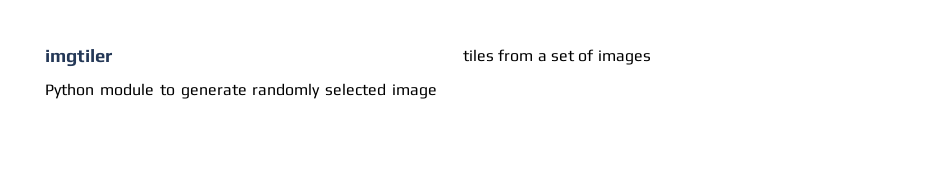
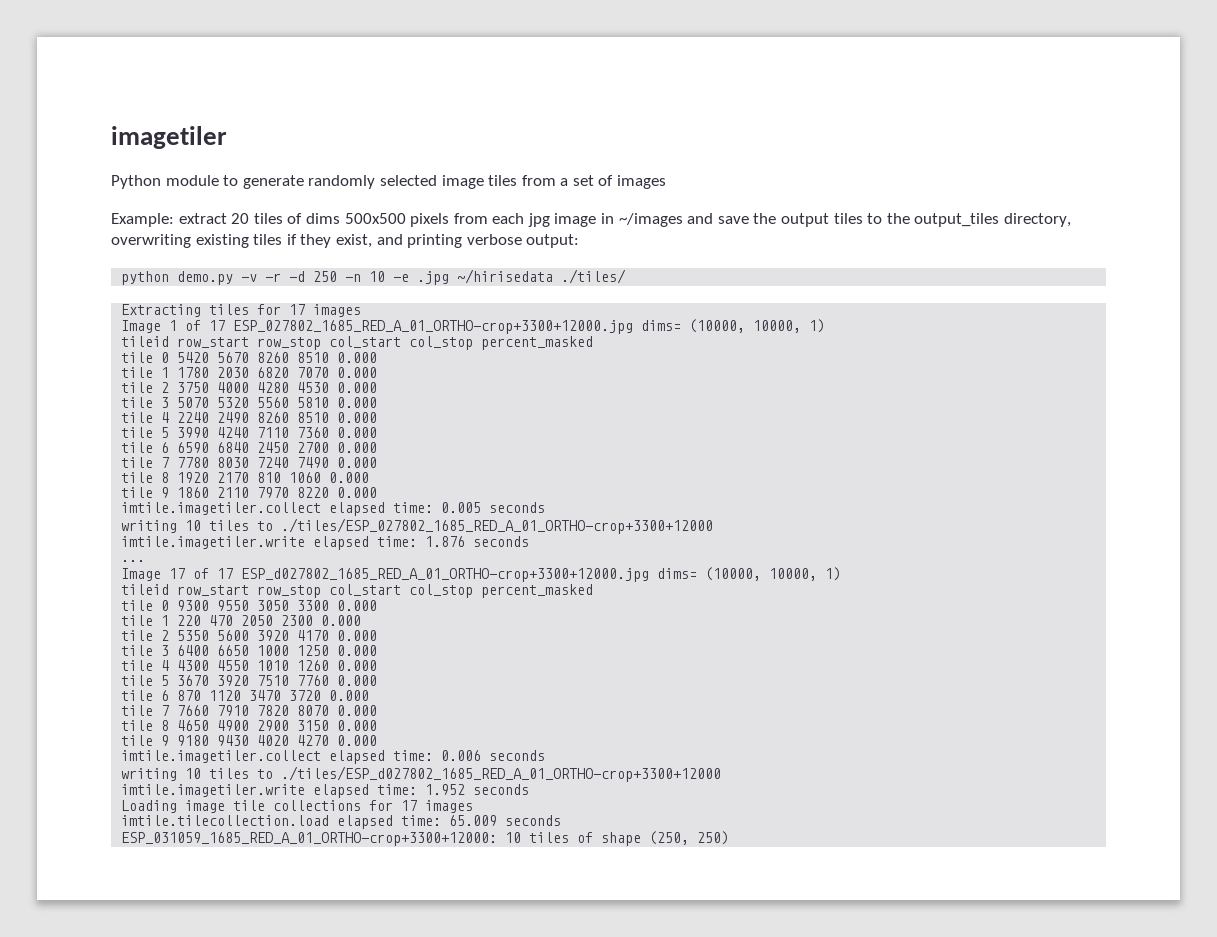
[45,49,113,67] imgtiler -> [111,126,227,149] imagetiler
(651, 57) none -> [111,213,1071,227] [111,234,580,248] [121,269,627,285] [121,304,362,317] [121,319,826,334] [121,336,594,350] [121,352,378,363] [121,367,378,378] [121,382,378,393] [121,397,378,408] [121,412,378,423] [121,427,378,438] [121,442,378,453] [121,457,378,468] [121,472,370,483] [121,487,378,498] [121,502,546,516] [121,518,714,534] [121,536,530,550] [121,560,146,562] [121,567,842,582] [121,584,594,598] [121,600,378,611] [121,615,362,626] [121,630,378,641] [121,645,378,656] [121,660,378,671] [121,675,378,686] [121,690,370,701] [121,705,378,716] [121,720,378,731] [121,735,378,746] [121,750,546,764] [121,766,722,782] [121,784,530,798] [121,800,474,813] [121,815,562,829] [121,831,730,846] // Example: extract 20 tiles of dims 500x500 pixels from each jpg image in ~/images and save the output tiles to the output_tiles directory, overwriting existing tiles if they exist, and printing verbose output: // python demo.py -v -r -d 250 -n 10 -e .jpg ~/hirisedata ./tiles/ // Extracting tiles for 17 images // Image 1 of 17 ESP_027802_1685_RED_A_01_ORTHO-crop+3300+12000.jpg dims= (10000, 10000, 1) // tileid row_start row_stop col_start col_stop percent_masked // tile 0 5420 5670 8260 8510 0.000 // tile 1 1780 2030 6820 7070 0.000 // tile 2 3750 4000 4280 4530 0.000 // tile 3 5070 5320 5560 5810 0.000 // tile 4 2240 2490 8260 8510 0.000 // tile 5 3990 4240 7110 7360 0.000 // tile 6 6590 6840 2450 2700 0.000 // tile 7 7780 8030 7240 7490 0.000 // tile 8 1920 2170 810 1060 0.000 // tile 9 1860 2110 7970 8220 0.000 // imtile.imagetiler.collect elapsed time: 0.005 seconds // writing 10 tiles to ./tiles/ESP_027802_1685_RED_A_01_ORTHO-crop+3300+12000 // imtile.imagetiler.write elapsed time: 1.876 seconds // ... // Image 17 of 17 ESP_d027802_1685_RED_A_01_ORTHO-crop+3300+12000.jpg dims= (10000, 10000, 1) // tileid row_start row_stop col_start col_stop percent_masked // tile 0 9300 9550 3050 3300 0.000 // tile 1 220 470 2050 2300 0.000 // tile 2 5350 5600 3920 4170 0.000 // tile 3 6400 6650 1000 1250 0.000 // tile 4 4300 4550 1010 1260 0.000 // tile 5 3670 3920 7510 7760 0.000 // tile 6 870 1120 3470 3720 0.000 // tile 7 7660 7910 7820 8070 0.000 // tile 8 4650 4900 2900 3150 0.000 // tile 9 9180 9430 4020 4270 0.000 // imtile.imagetiler.collect elapsed time: 0.006 seconds // writing 10 tiles to ./tiles/ESP_d027802_1685_RED_A_01_ORTHO-crop+3300+12000 // imtile.imagetiler.write elapsed time: 1.952 seconds // Loading image tile collections for 17 images // imtile.tilecollection.load elapsed time: 65.009 seconds // ESP_031059_1685_RED_A_01_ORTHO-crop+3300+12000: 10 tiles of shape (250, 250)

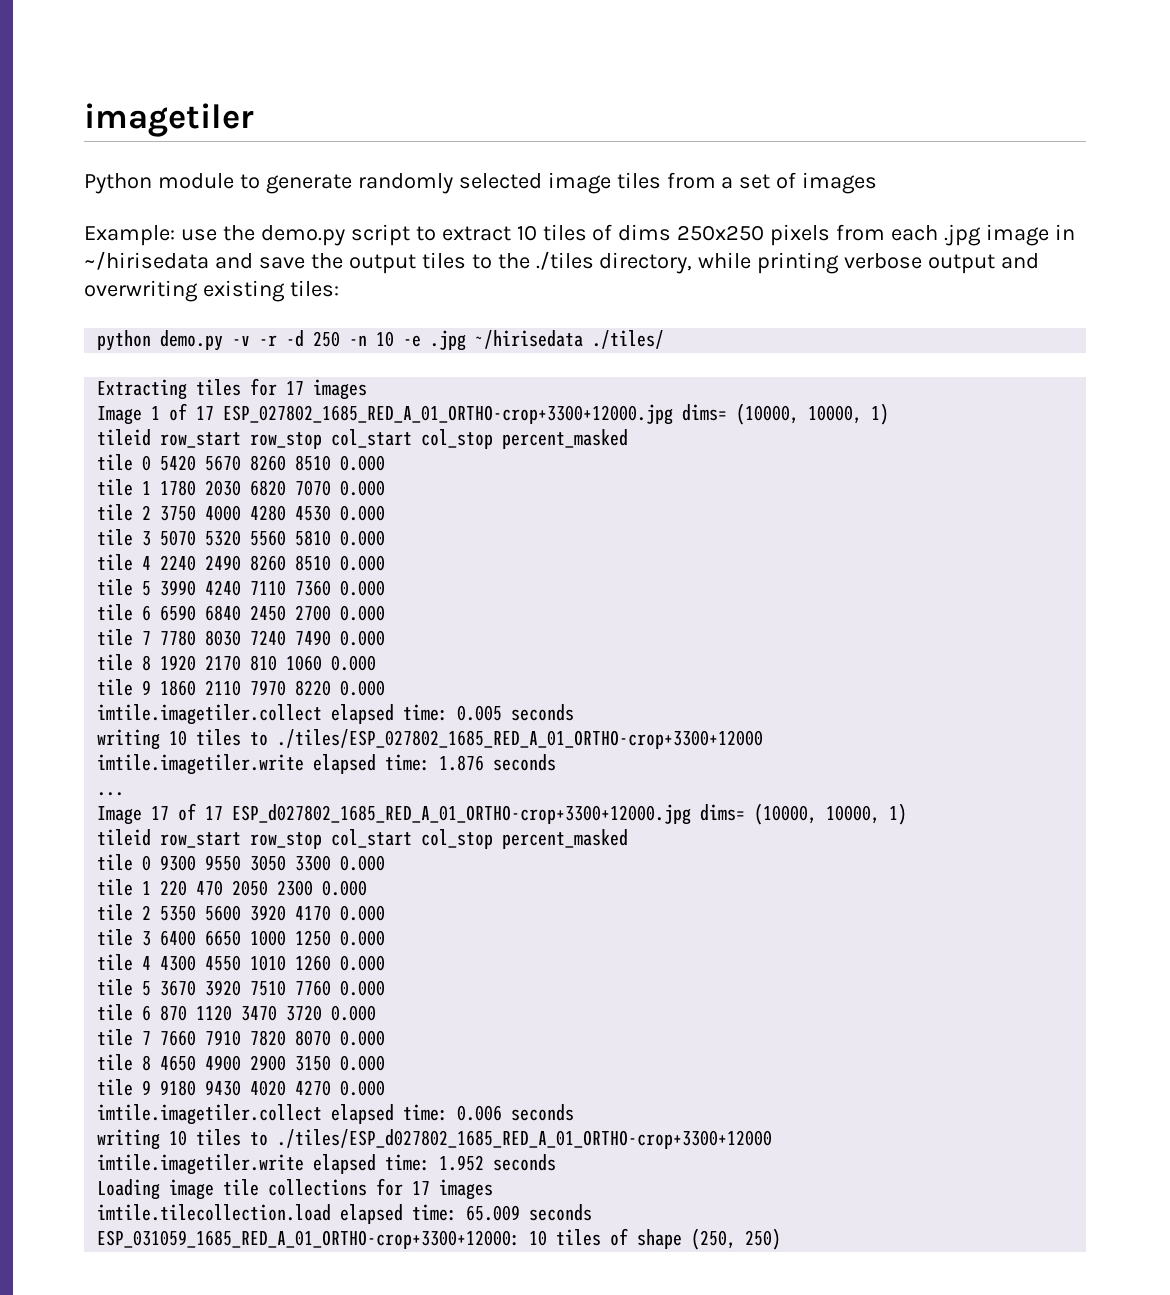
[178,213,250,224] extract 20 -> [180,224,537,246] use the demo.py script to extract 10
[344,213,406,224] 500x500 -> [677,225,765,241] 250x250
[527,213,550,227] jpg -> [944,224,982,246] .jpg
[618,213,683,227] ~/images -> [84,251,209,270] ~/hirisedata
[914,213,1071,227] [111,234,580,248] output_tiles directory, overwriting existing tiles if they exist, and printing verbose output: -> [535,251,1040,274] [84,280,339,302] ./tiles directory, while printing verbose output and overwriting existing tiles:

